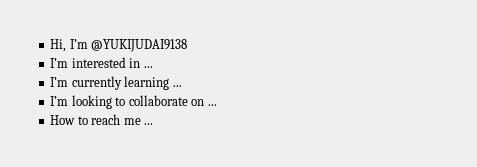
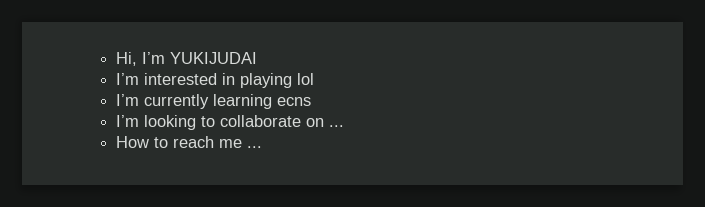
[91,39,188,52] @YUKIJUDAI9138 -> [170,52,258,64] YUKIJUDAI
[143,66,153,68] ... -> [240,73,315,88] playing lol
[172,85,182,87] ... -> [277,97,312,106] ecns

